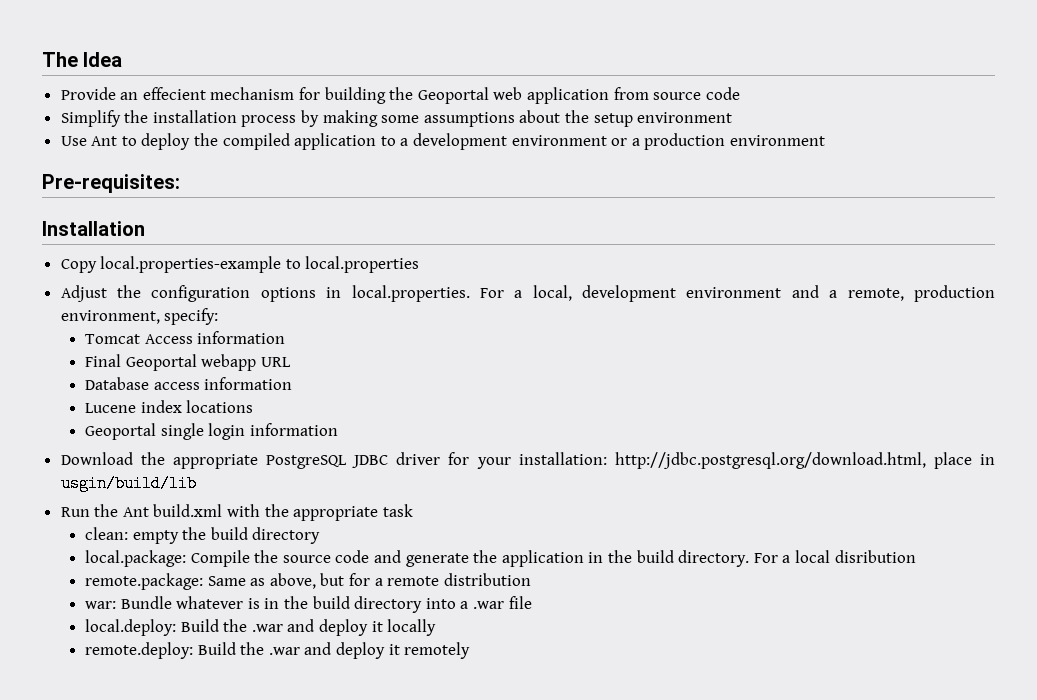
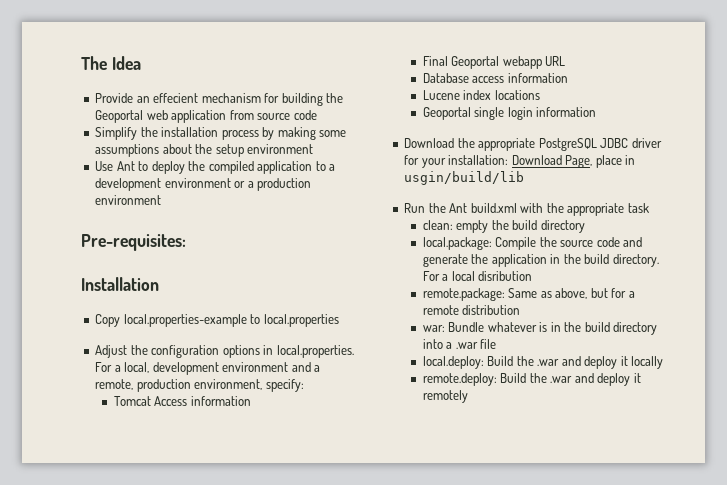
[614,452,926,469] http://jdbc.postgresql.org/download.html, -> [511,155,593,168] Download Page,

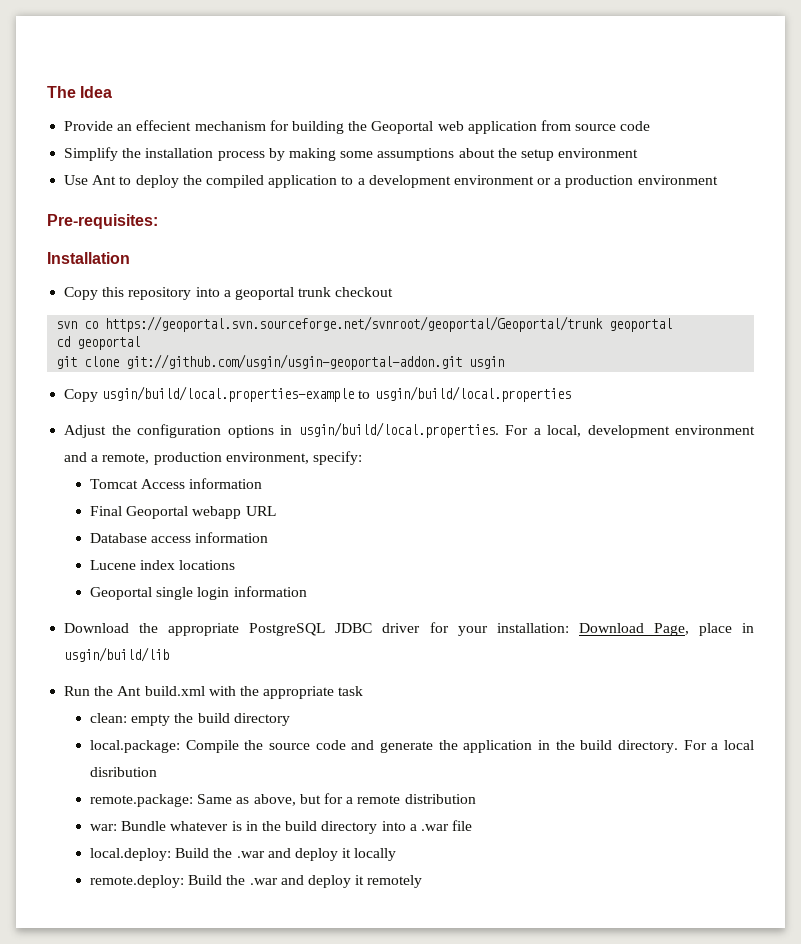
[123,314,339,327] local.properties-example to local.properties -> [102,287,394,300] [56,316,673,332] [56,336,141,350] [56,354,505,370] [64,386,571,402] this repository into a geoportal trunk checkout // svn co https://geoportal.svn.sourceforge.net/svnroot/geoportal/Geoportal/trunk geoportal // cd geoportal // git clone git://github.com/usgin/usgin-geoportal-addon.git usgin // Copy usgin/build/local.properties-example to usgin/build/local.properties
[276,345,354,358] local.properties. -> [298,422,499,438] usgin/build/local.properties.

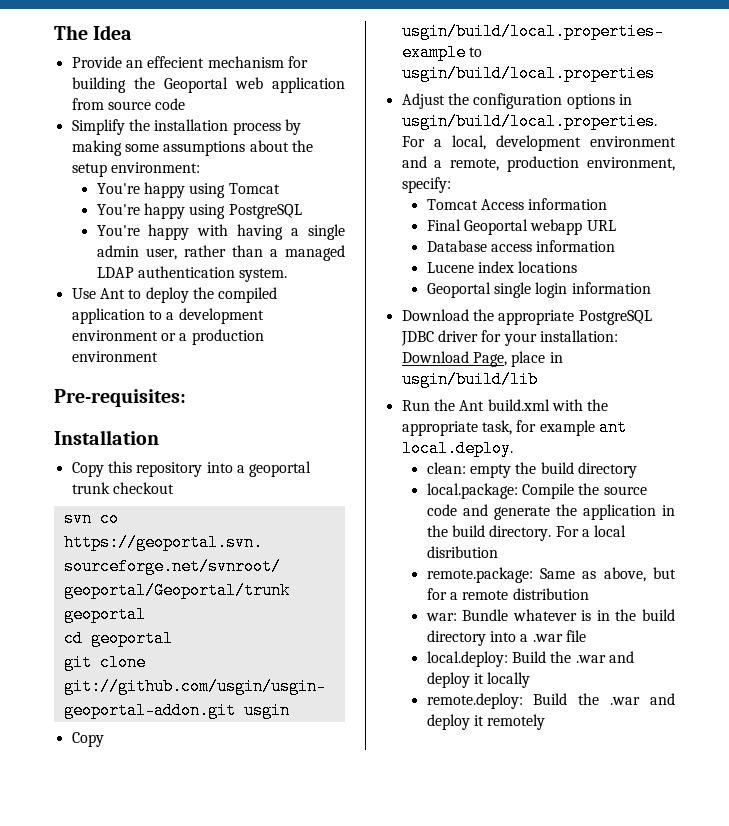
[558,148,639,158] environment -> [110,162,200,173] [96,182,280,198] [96,203,302,219] [96,224,345,240] [96,245,345,261] [96,266,288,282] environment: // You're happy using Tomcat // You're happy using PostgreSQL // You're happy with having a single admin user, rather than a managed LDAP authentication system.
[338,686,364,696] task -> [481,419,627,436] [401,440,513,457] task, for example ant local.deploy.

